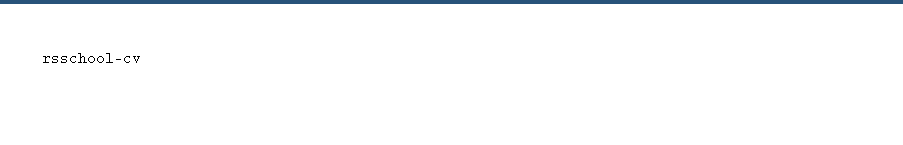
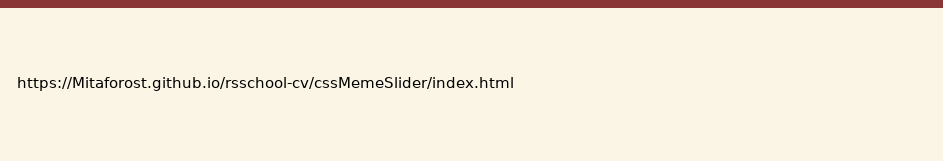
[42,51,141,65] rsschool-cv -> [17,77,514,91] https://Mitaforost.github.io/rsschool-cv/cssMemeSlider/index.html

